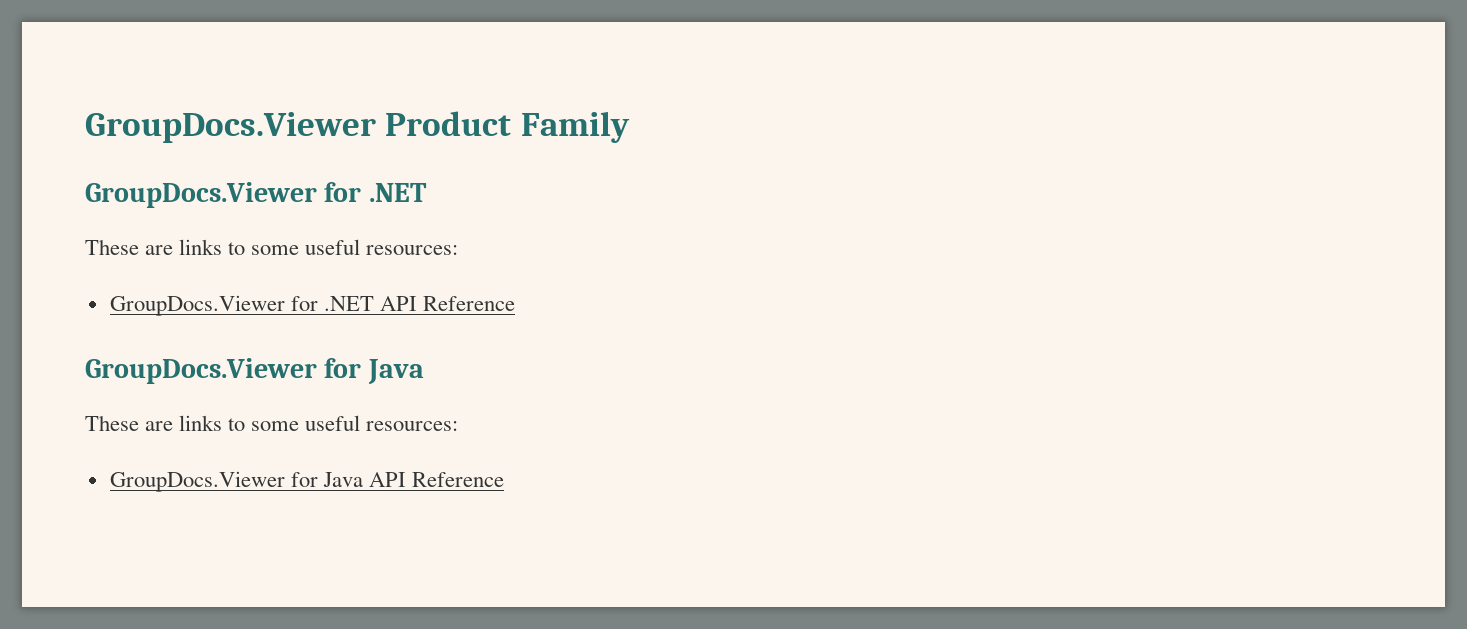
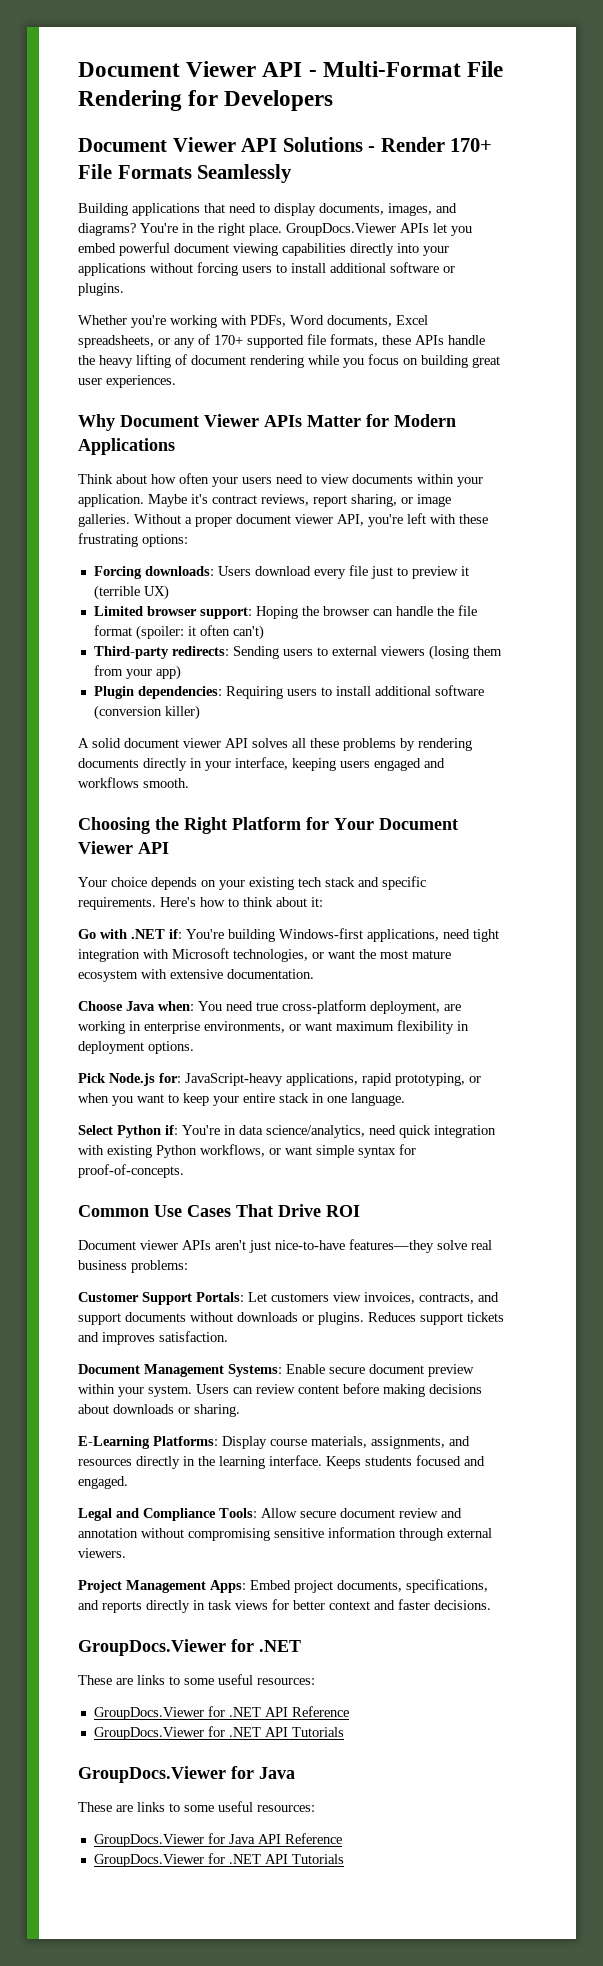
[85,111,630,143] GroupDocs.Viewer Product Family -> [78,61,504,77] [78,90,334,111] [78,137,493,152] [78,164,293,183] [78,203,457,216] [78,223,472,236] [78,242,449,256] [78,262,455,276] [78,283,124,296] [78,315,428,328] [78,334,485,348] [78,354,500,368] [78,375,176,388] [78,414,456,431] [78,438,175,455] [78,473,483,487] [78,494,451,507] [78,513,488,527] [78,533,188,547] [93,565,469,579] [93,585,169,600] [93,605,477,619] [93,625,264,640] [93,645,502,660] [93,665,181,680] [93,685,484,699] [93,705,200,720] [78,738,472,751] [78,757,445,771] [78,777,189,788] [78,817,458,834] [78,841,169,854] [78,876,426,890] [78,897,323,910] [78,928,499,942] [78,948,451,962] [78,969,314,982] [78,1000,461,1014] [78,1020,469,1034] [78,1041,194,1054] [78,1073,481,1086] [78,1093,405,1106] [78,1125,496,1138] [78,1144,416,1158] [78,1164,184,1178] [78,1204,360,1217] [78,1239,492,1253] [78,1260,188,1273] [78,1292,499,1305] [78,1312,504,1325] [78,1331,228,1345] [78,1364,474,1377] [78,1383,482,1397] [78,1404,240,1417] [78,1436,470,1449] [78,1455,485,1469] [78,1476,128,1489] [78,1508,462,1521] [78,1527,492,1541] [78,1548,126,1558] [78,1579,488,1593] [78,1599,491,1613] Document Viewer API - Multi-Format File Rendering for Developers // Document Viewer API Solutions - Render 170+ File Formats Seamlessly // Building applications that need to display documents, images, and diagrams? You're in the right place. GroupDocs.Viewer APIs let you embed powerful document viewing capabilities directly into your applications without forcing users to install additional software or plugins. // Whether you're working with PDFs, Word documents, Excel spreadsheets, or any of 170+ supported file formats, these APIs handle the heavy lifting of document rendering while you focus on building great user experiences. // Why Document Viewer APIs Matter for Modern Applications // Think about how often your users need to view documents within your application. Maybe it's contract reviews, report sharing, or image galleries. Without a proper document viewer API, you're left with these frustrating options: // Forcing downloads: Users download every file just to preview it (terrible UX) // Limited browser support: Hoping the browser can handle the file format (spoiler: it often can't) // Third-party redirects: Sending users to external viewers (losing them from your app) // Plugin dependencies: Requiring users to install additional software (conversion killer) // A solid document viewer API solves all these problems by rendering documents directly in your interface, keeping users engaged and workflows smooth. // Choosing the Right Platform for Your Document Viewer API // Your choice depends on your existing tech stack and specific requirements. Here's how to think about it: // Go with .NET if: You're building Windows-first applications, need tight integration with Microsoft technologies, or want the most mature ecosystem with extensive documentation. // Choose Java when: You need true cross-platform deployment, are working in enterprise environments, or want maximum flexibility in deployment options. // Pick Node.js for: JavaScript-heavy applications, rapid prototyping, or when you want to keep your entire stack in one language. // Select Python if: You're in data science/analytics, need quick integration with existing Python workflows, or want simple syntax for proof-of-concepts. // Common Use Cases That Drive ROI // Document viewer APIs aren't just nice-to-have features—they solve real business problems: // Customer Support Portals: Let customers view invoices, contracts, and support documents without downloads or plugins. Reduces support tickets and improves satisfaction. // Document Management Systems: Enable secure document preview within your system. Users can review content before making decisions about downloads or sharing. // E-Learning Platforms: Display course materials, assignments, and resources directly in the learning interface. Keeps students focused and engaged. // Legal and Compliance Tools: Allow secure document review and annotation without compromising sensitive information through external viewers. // Project Management Apps: Embed project documents, specifications, and reports directly in task views for better context and faster decisions.
(516, 303) none -> [93,1726,344,1740] // GroupDocs.Viewer for .NET API Tutorials
(505, 479) none -> [93,1853,344,1867] // GroupDocs.Viewer for .NET API Tutorials

